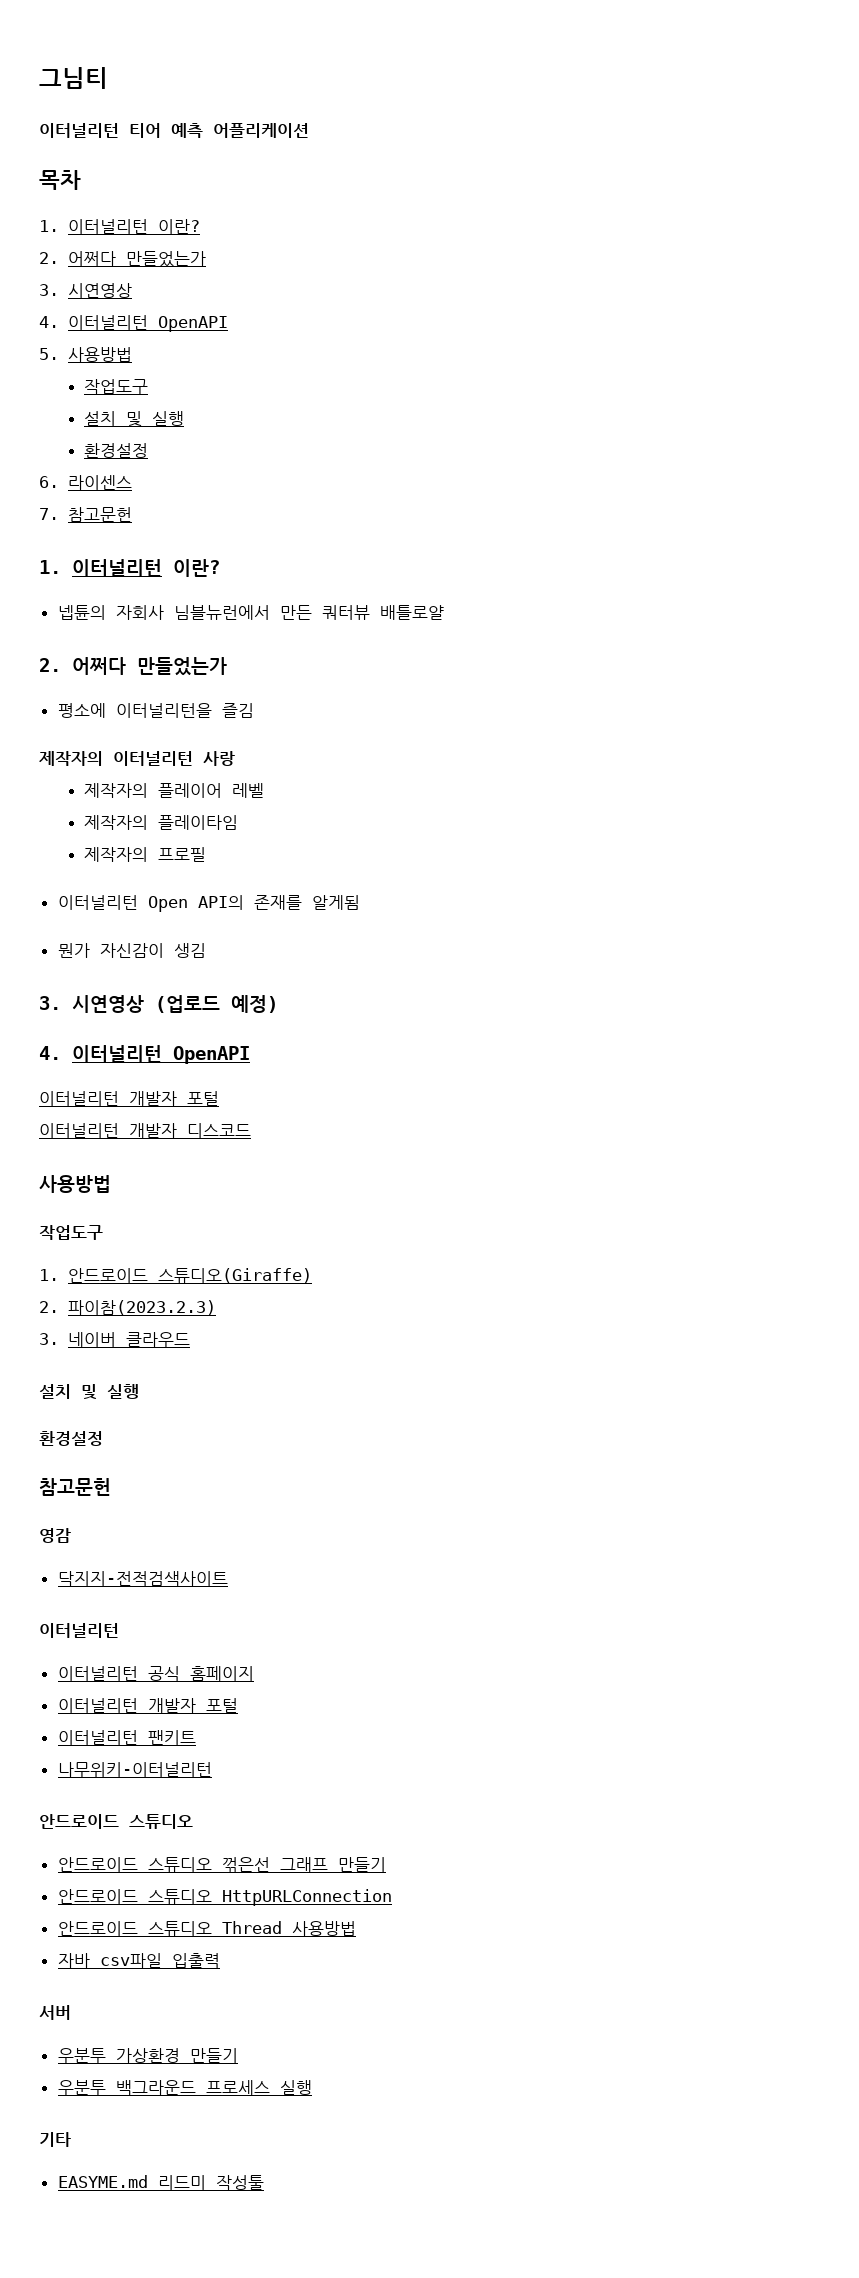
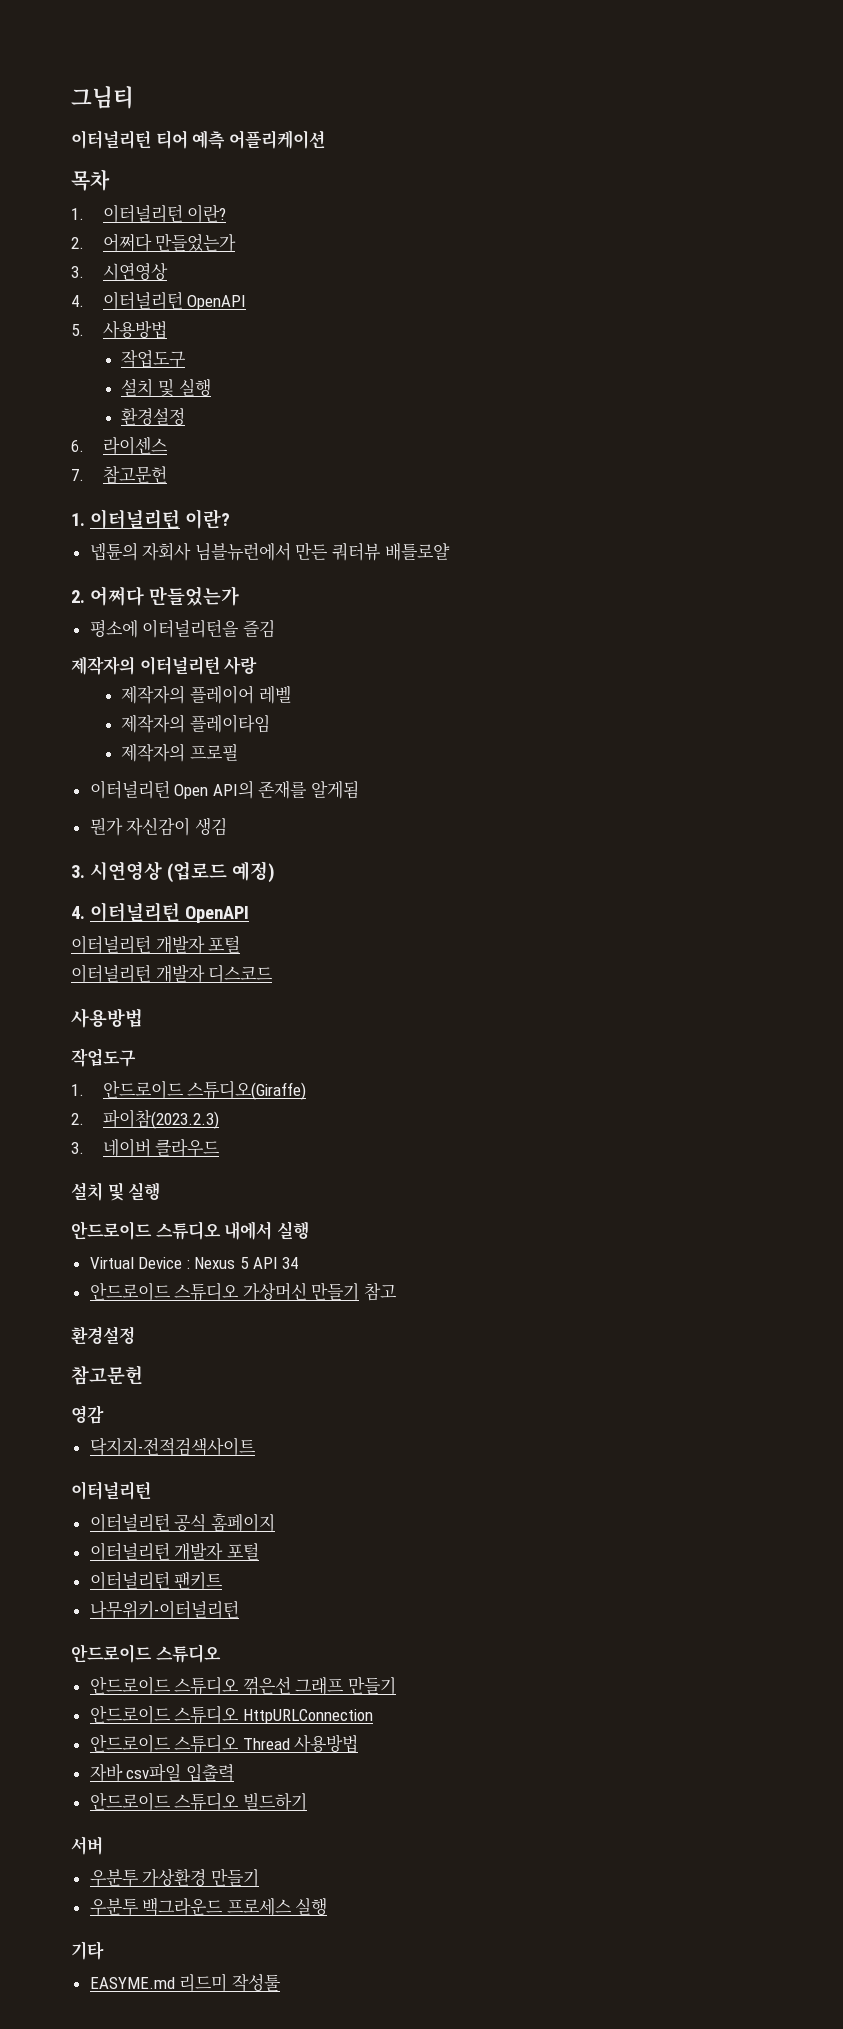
(139, 1391) none -> [71,1221,309,1240] [89,1257,299,1269] [89,1282,398,1301] // 안드로이드 스튜디오 내에서 실행 // Virtual Device : Nexus 5 API 34 // 안드로이드 스튜디오 가상머신 만들기 참고
(220, 1960) none -> [89,1792,307,1811] // 안드로이드 스튜디오 빌드하기

